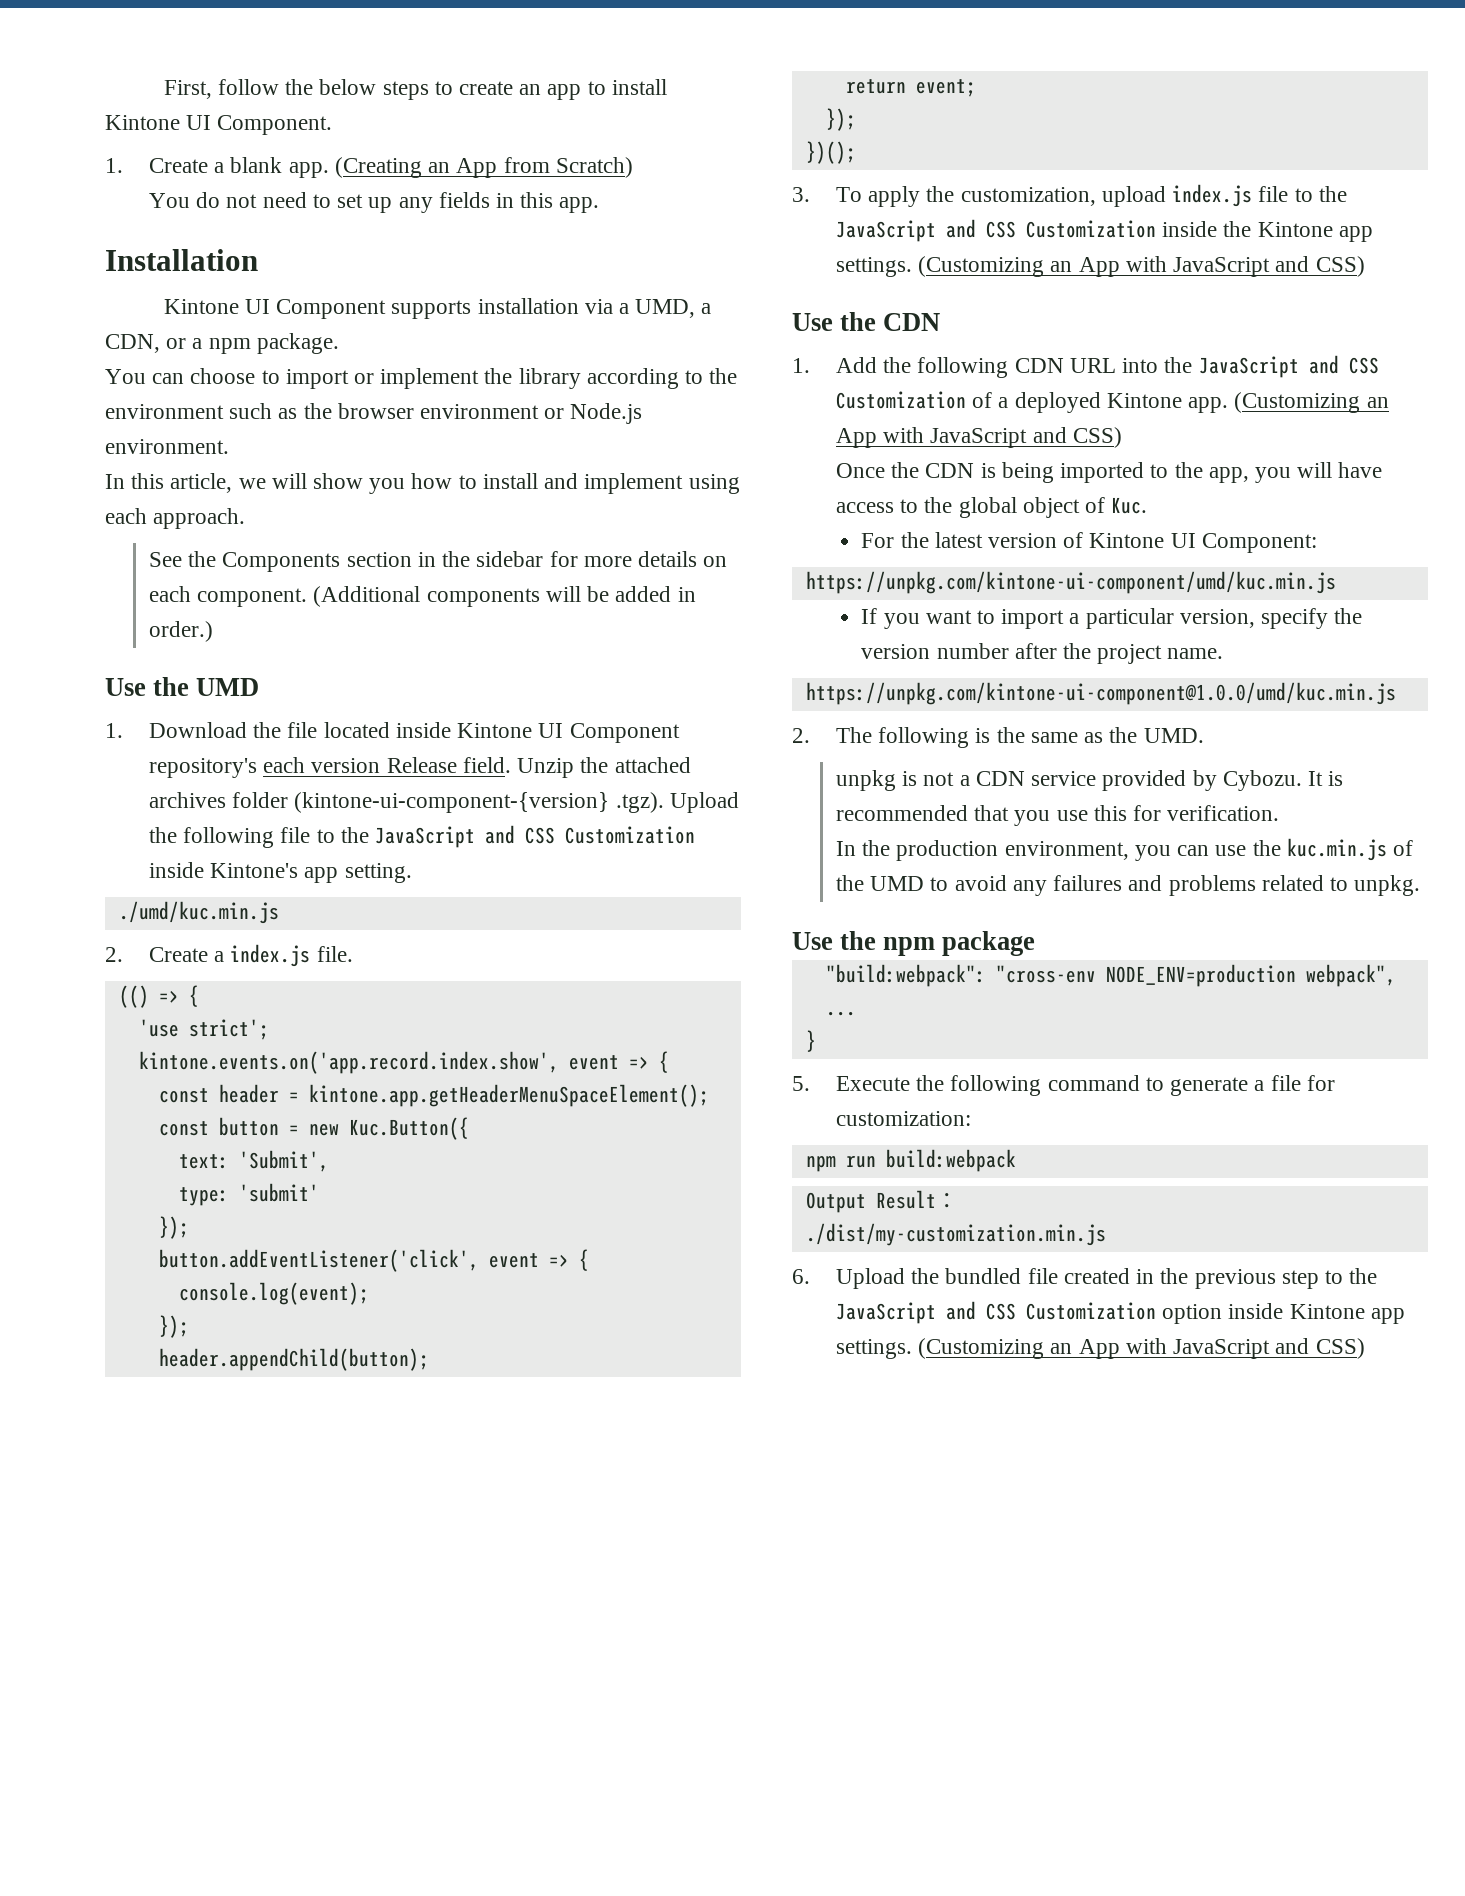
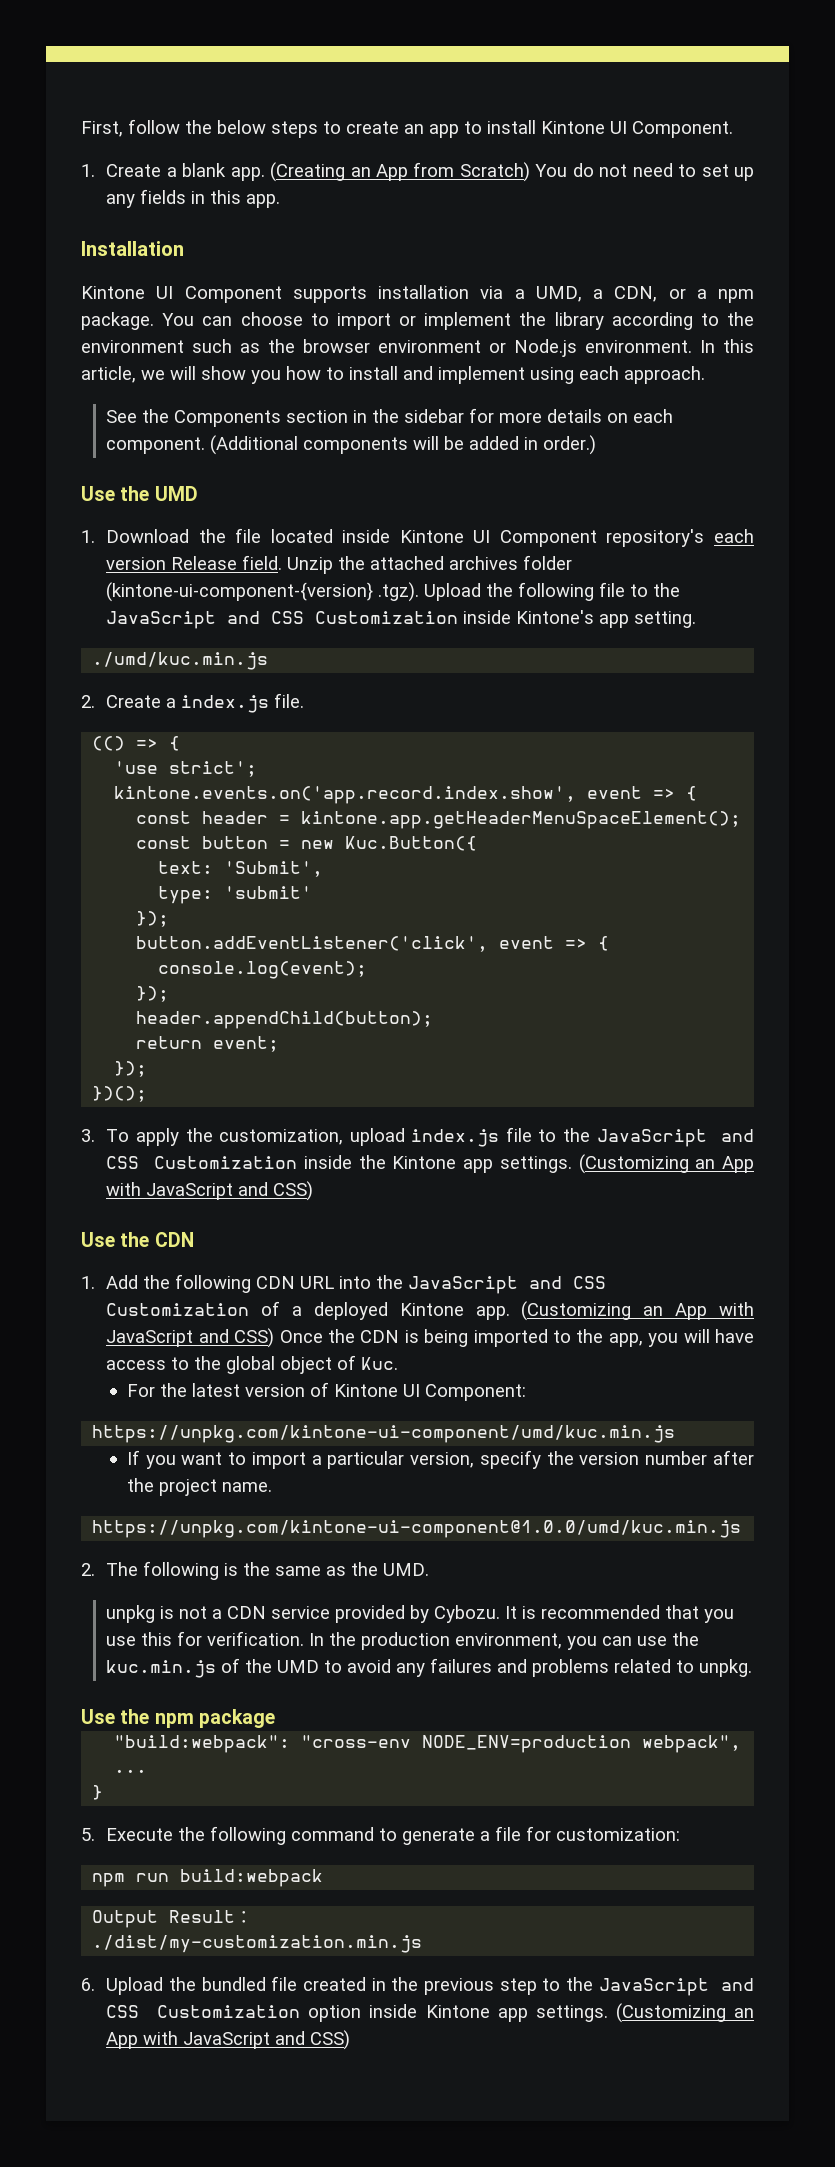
(633, 167) // -> (530, 172) none
(339, 343) // -> (154, 321) none
(229, 446) // -> (692, 346) none
(1122, 437) // -> (275, 1338) none
(1280, 813) // -> (305, 1638) none

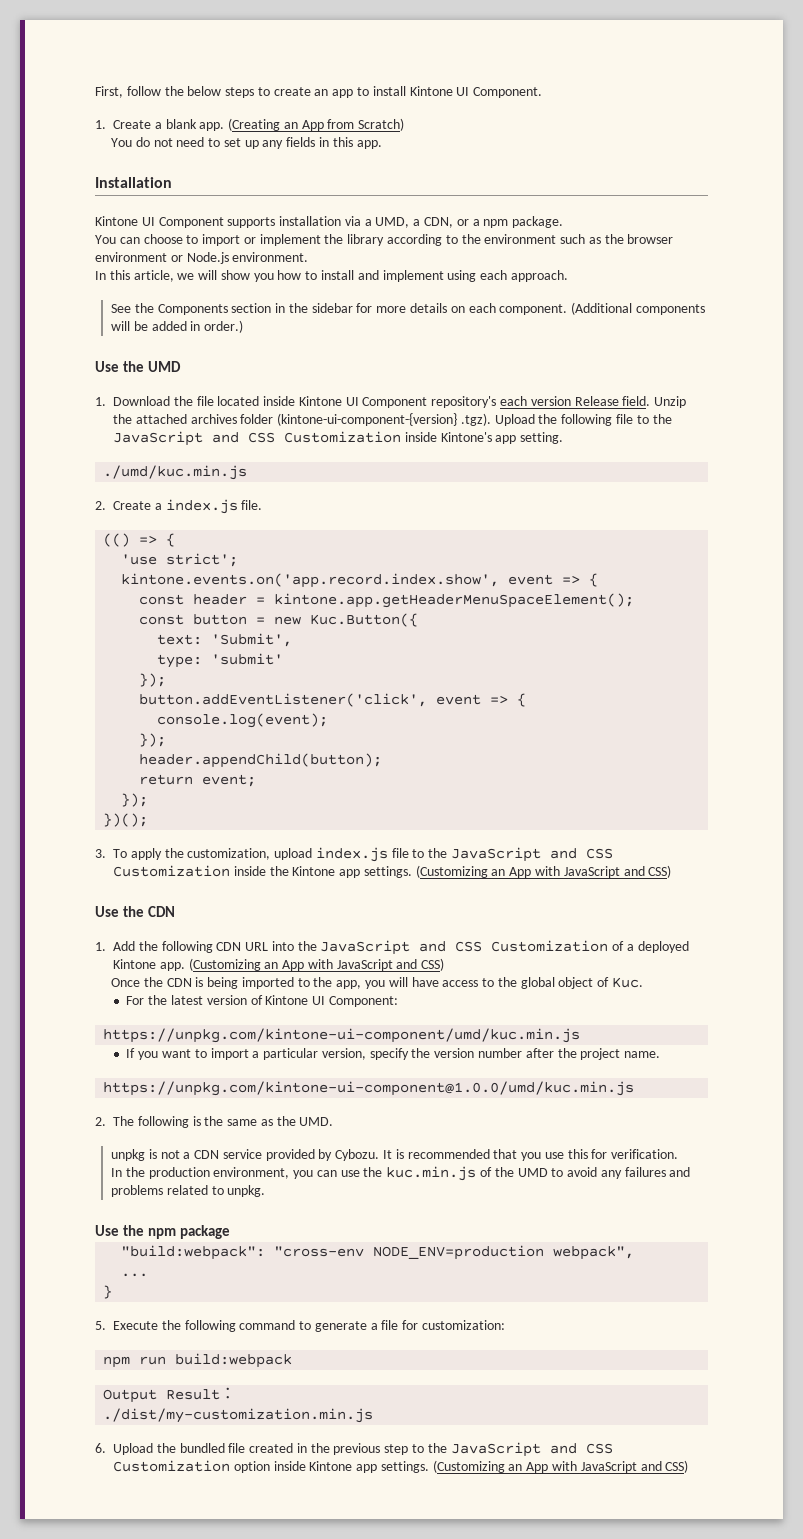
(530, 172) none -> (405, 124) //
(154, 321) none -> (564, 222) //
(692, 346) none -> (309, 257) //
(275, 1338) none -> (445, 964) //
(305, 1638) none -> (679, 1154) //

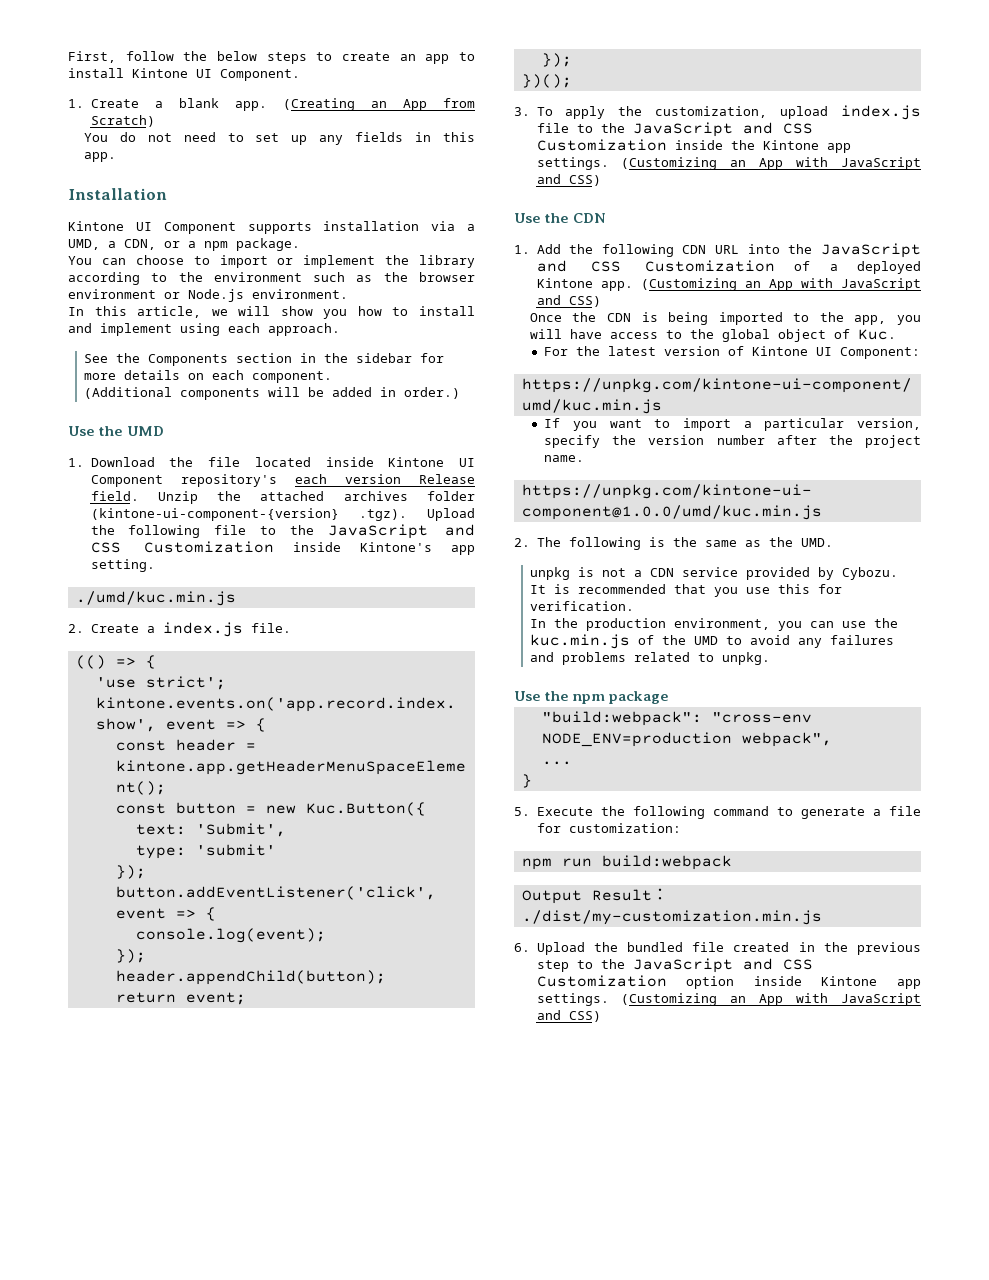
(568, 309) none -> (332, 377) //

